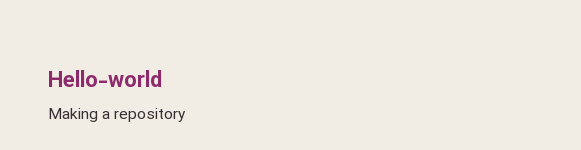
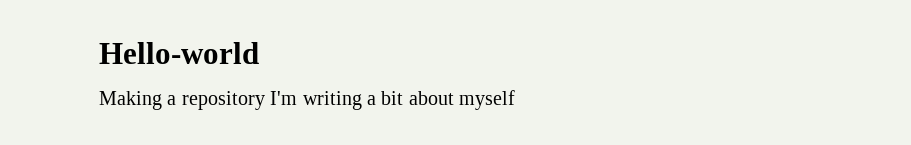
(187, 115) none -> [270,90,516,110] I'm writing a bit about myself

